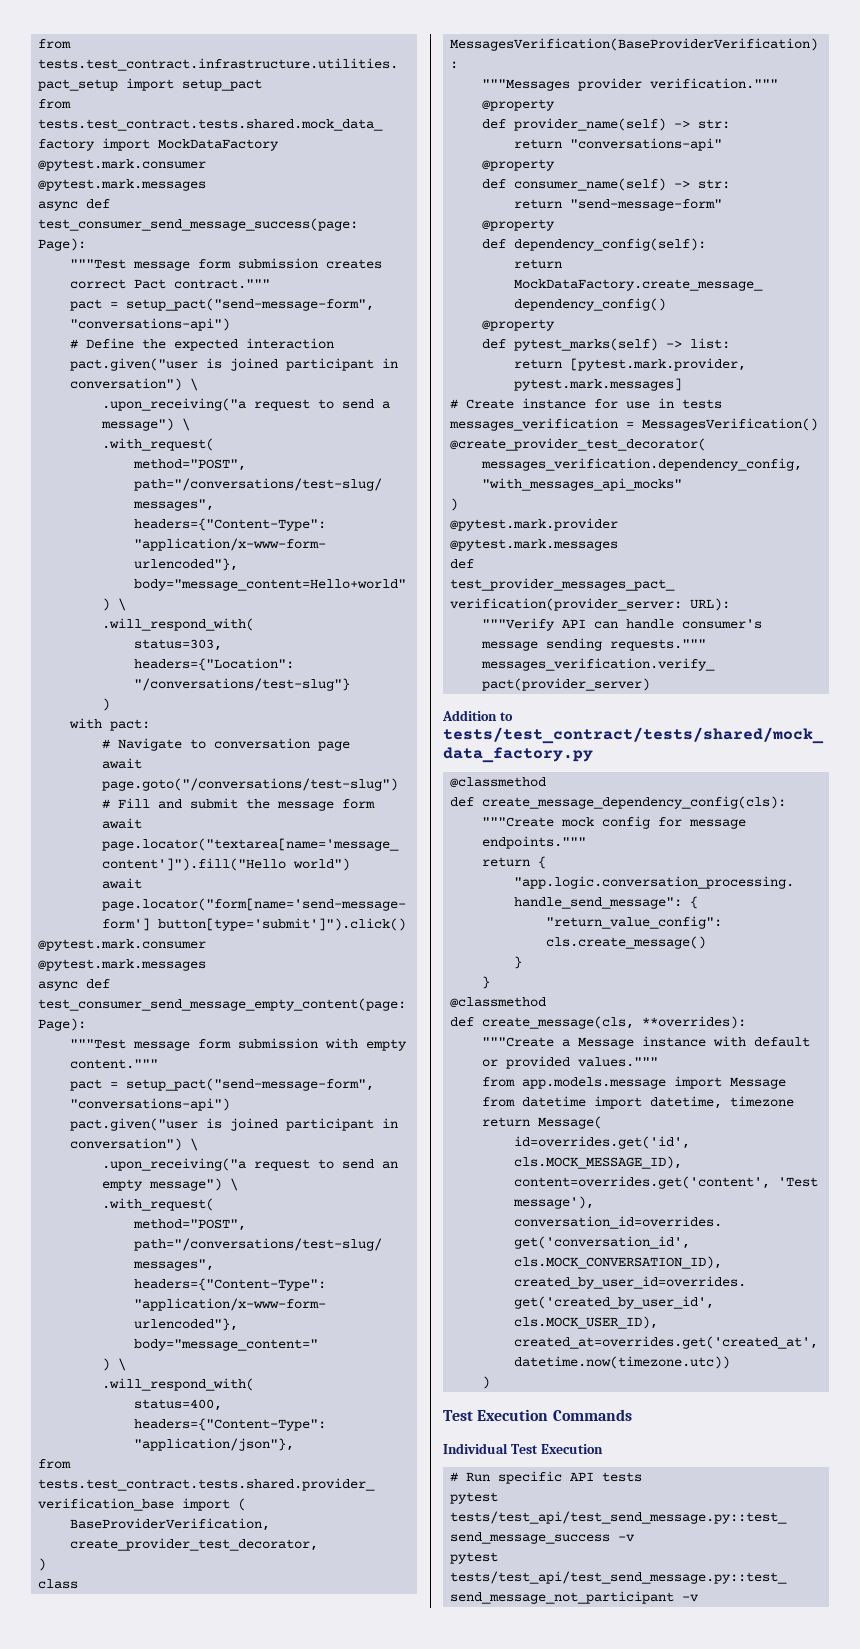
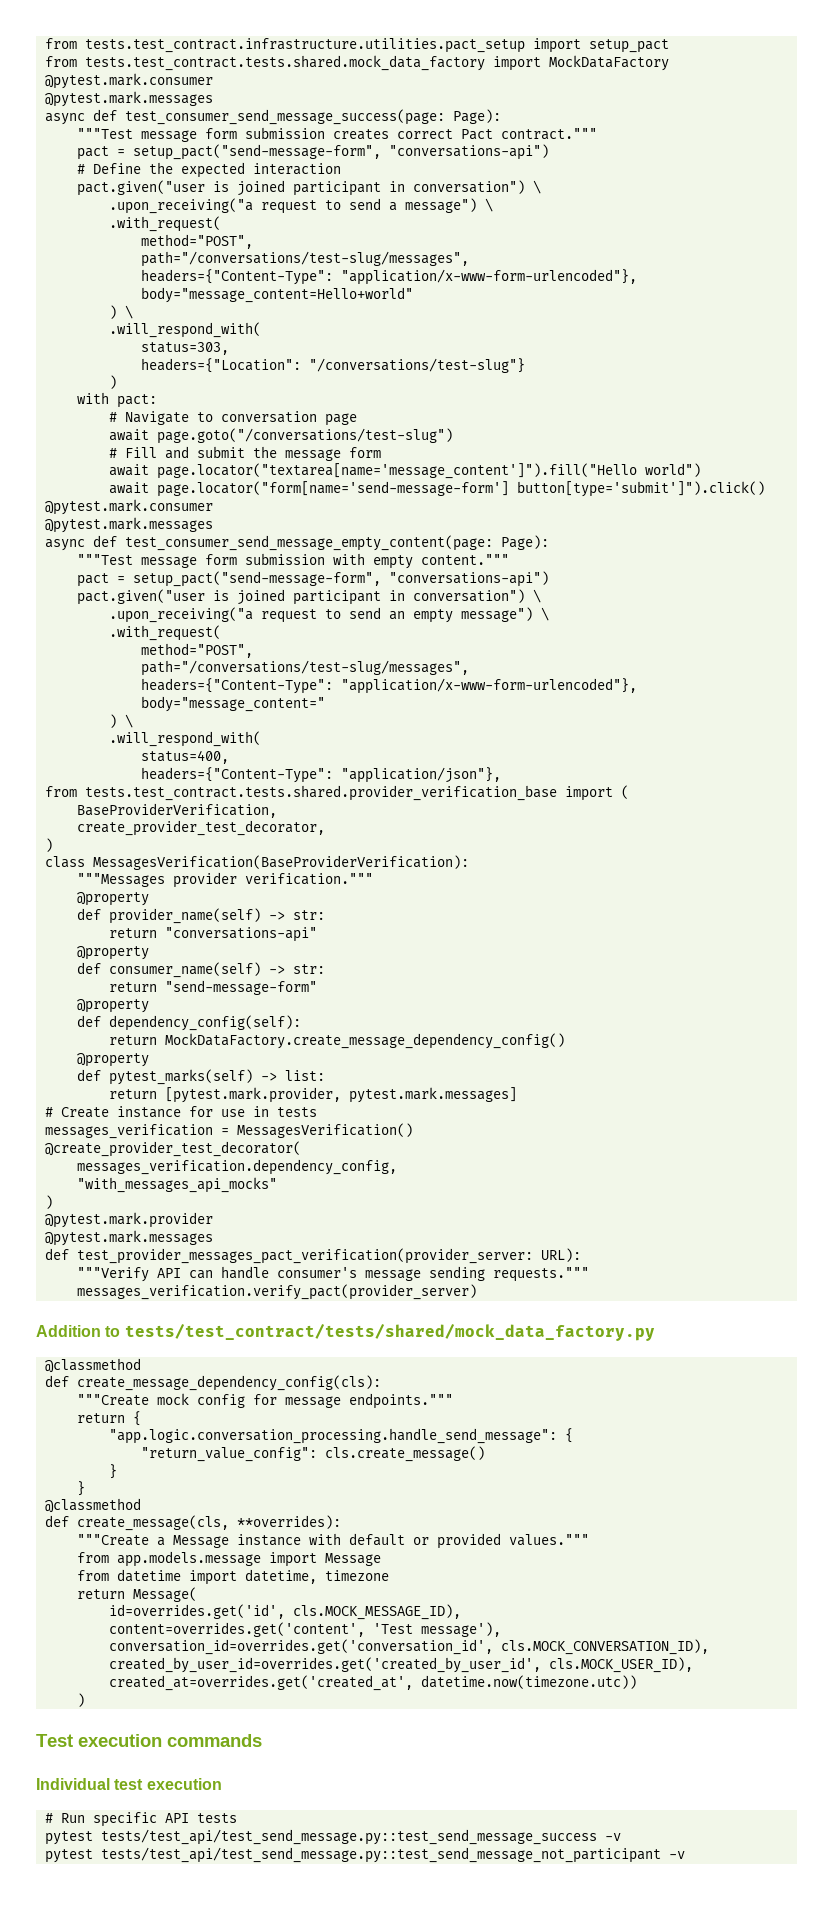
[477,1409,632,1421] Execution Commands -> [78,1734,262,1747] execution commands
[510,1444,603,1454] Test Execution -> [114,1778,222,1790] test execution

